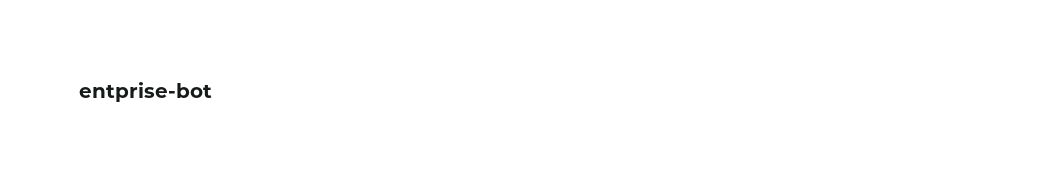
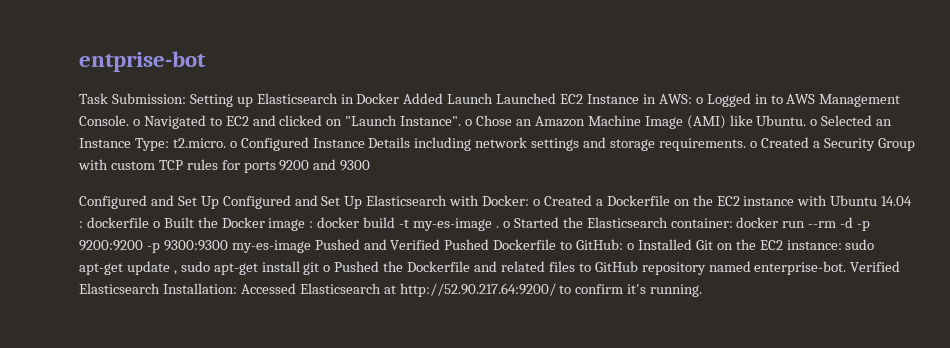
(212, 92) none -> [79,93,901,107] [79,115,893,129] [79,137,915,151] [78,159,371,173] [79,195,913,209] [79,217,871,231] [79,239,875,253] [79,261,901,275] [79,283,703,297] // Task Submission: Setting up Elasticsearch in Docker Added Launch Launched EC2 Instance in AWS: o Logged in to AWS Management Console. o Navigated to EC2 and clicked on "Launch Instance". o Chose an Amazon Machine Image (AMI) like Ubuntu. o Selected an Instance Type: t2.micro. o Configured Instance Details including network settings and storage requirements. o Created a Security Group with custom TCP rules for ports 9200 and 9300 // Configured and Set Up Configured and Set Up Elasticsearch with Docker: o Created a Dockerfile on the EC2 instance with Ubuntu 14.04 : dockerfile o Built the Docker image : docker build -t my-es-image . o Started the Elasticsearch container: docker run --rm -d -p 9200:9200 -p 9300:9300 my-es-image Pushed and Verified Pushed Dockerfile to GitHub: o Installed Git on the EC2 instance: sudo apt-get update , sudo apt-get install git o Pushed the Dockerfile and related files to GitHub repository named enterprise-bot. Verified Elasticsearch Installation: Accessed Elasticsearch at http://52.90.217.64:9200/ to confirm it's running.

